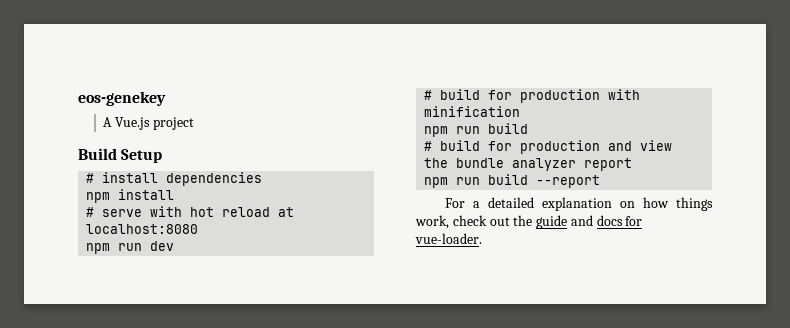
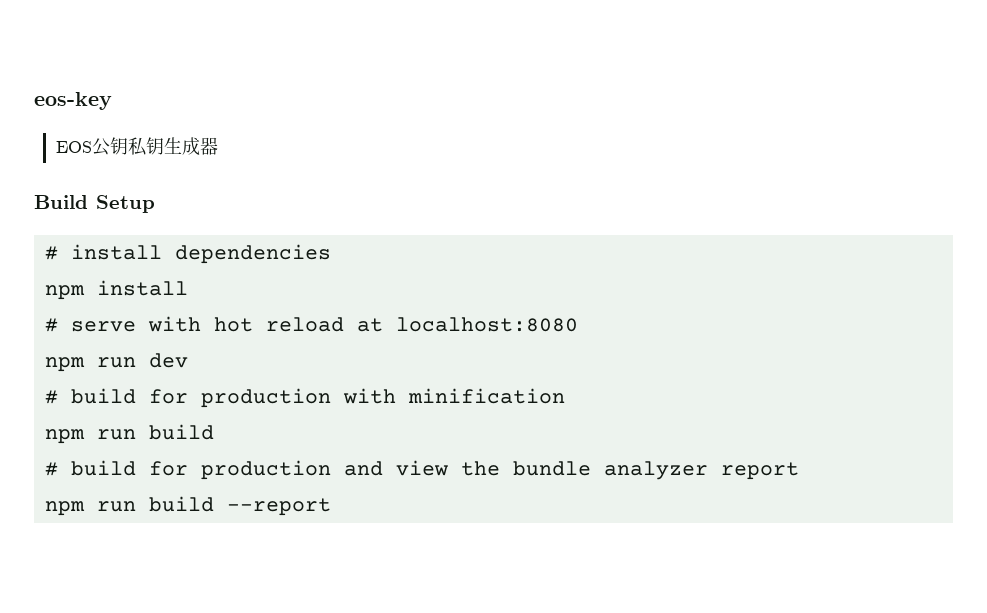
[78,91,166,106] [103,117,194,130] eos-genekey // A Vue.js project -> [34,92,112,110] [56,137,219,156] eos-key // EOS公钥私钥生成器
[445,197,713,211] [415,215,643,229] [415,233,482,244] // For a detailed explanation on how things work, check out the guide and docs for vue-loader. -> (331, 507) none

